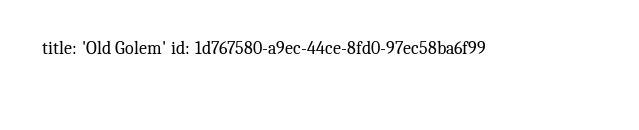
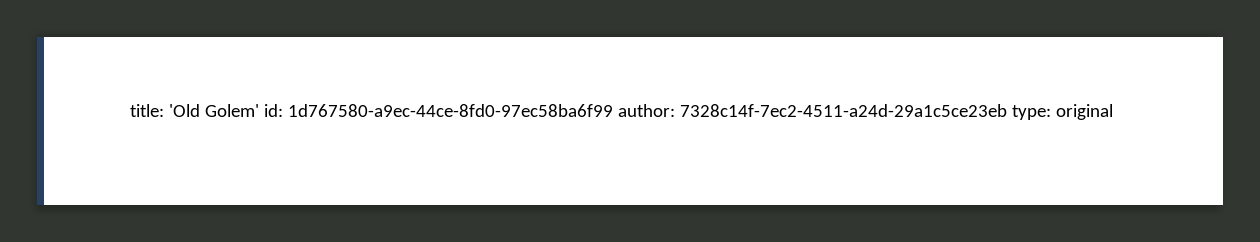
(486, 47) none -> [617,104,1113,120] author: 7328c14f-7ec2-4511-a24d-29a1c5ce23eb type: original

